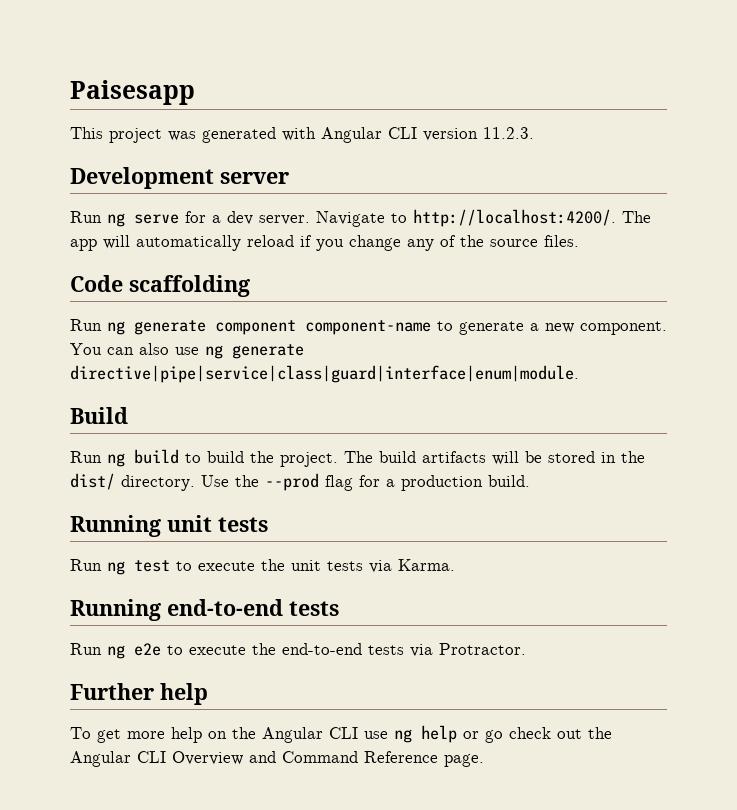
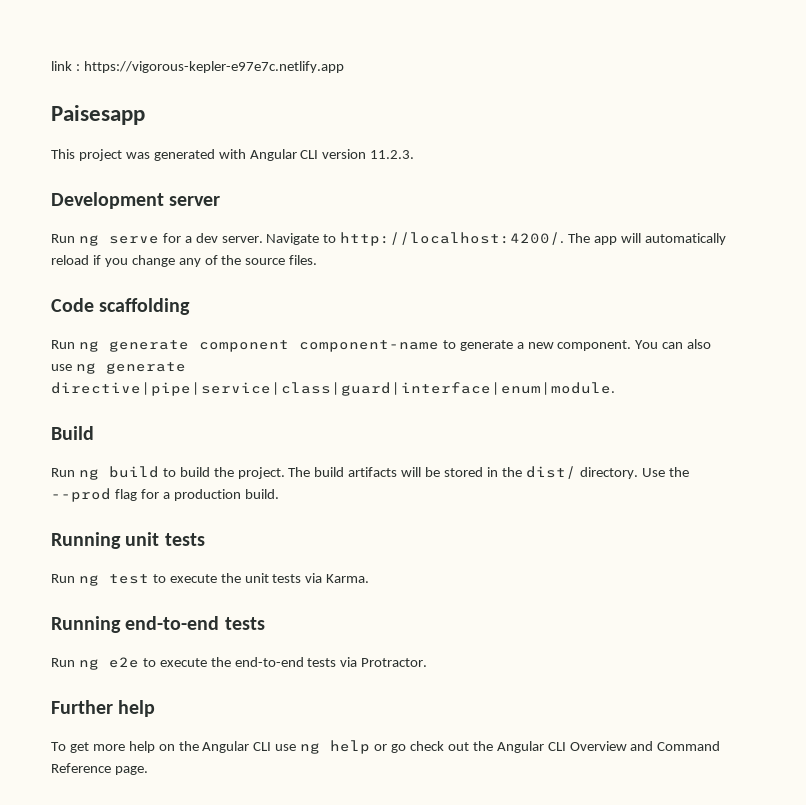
(70, 92) none -> [51,61,344,73] link : https://vigorous-kepler-e97e7c.netlify.app //

